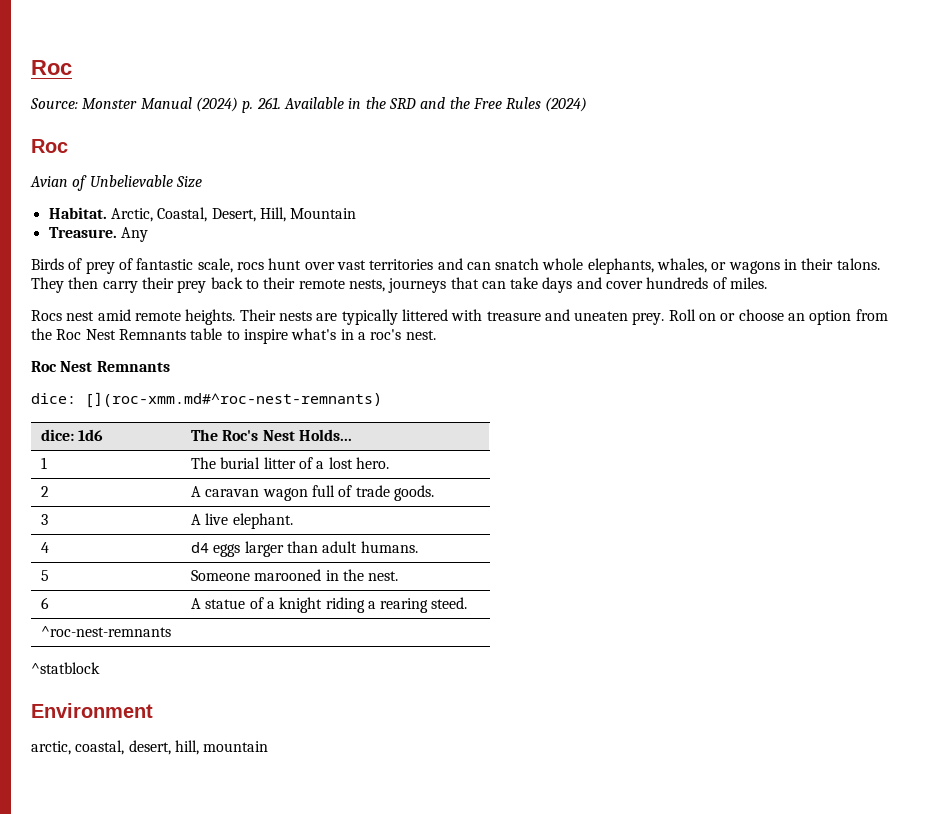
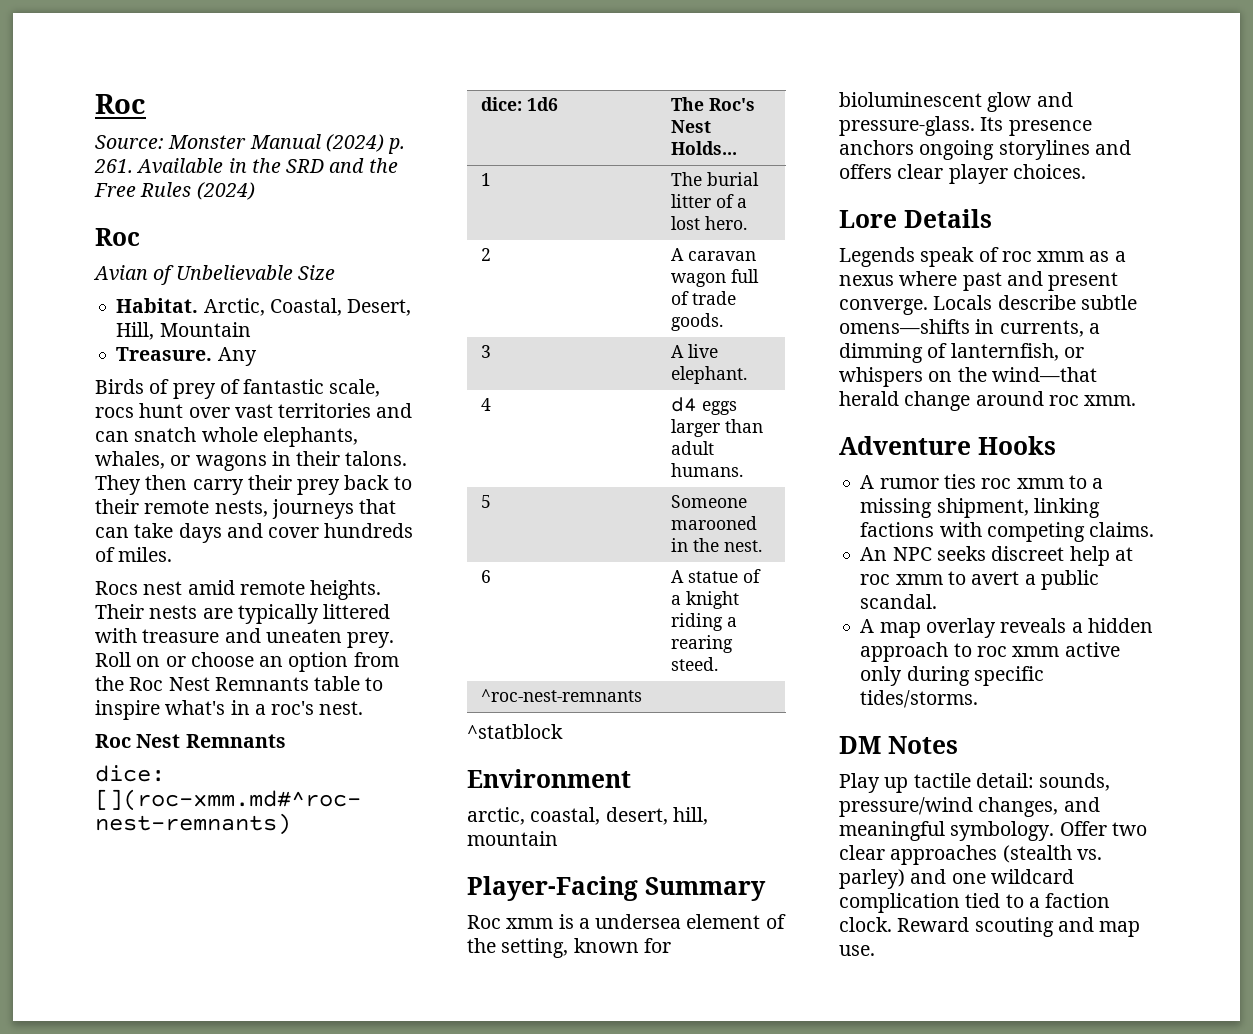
(269, 746) none -> [467,876,766,901] [467,914,786,929] [467,938,671,958] [839,92,1073,112] [839,116,1092,136] [839,140,1131,160] [839,164,1086,184] [839,209,992,228] [839,247,1126,267] [839,271,1119,291] [839,295,1137,315] [839,319,1100,337] [839,343,1084,363] [839,367,1097,387] [839,391,1137,411] [839,436,1056,455] [860,474,1104,489] [860,498,1100,518] [860,522,1155,542] [860,546,1133,566] [860,570,1099,590] [860,594,938,609] [860,618,1153,638] [860,642,1120,662] [860,666,1044,686] [860,690,979,708] [839,736,958,754] [839,773,1111,793] [839,797,1100,817] [839,821,1147,841] [839,845,1102,865] [839,869,1074,889] [839,893,1111,913] [839,917,1141,937] [839,945,875,956] // Player-Facing Summary // Roc xmm is a undersea element of the setting, known for bioluminescent glow and pressure-glass. Its presence anchors ongoing storylines and offers clear player choices. // Lore Details // Legends speak of roc xmm as a nexus where past and present converge. Locals describe subtle omens—shifts in currents, a dimming of lanternfish, or whispers on the wind—that herald change around roc xmm. // Adventure Hooks // A rumor ties roc xmm to a missing shipment, linking factions with competing claims. // An NPC seeks discreet help at roc xmm to avert a public scandal. // A map overlay reveals a hidden approach to roc xmm active only during specific tides/storms. // DM Notes // Play up tactile detail: sounds, pressure/wind changes, and meaningful symbology. Offer two clear approaches (stealth vs. parley) and one wildcard complication tied to a faction clock. Reward scouting and map use.

